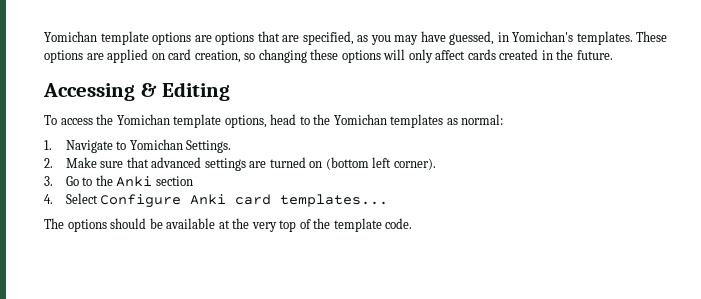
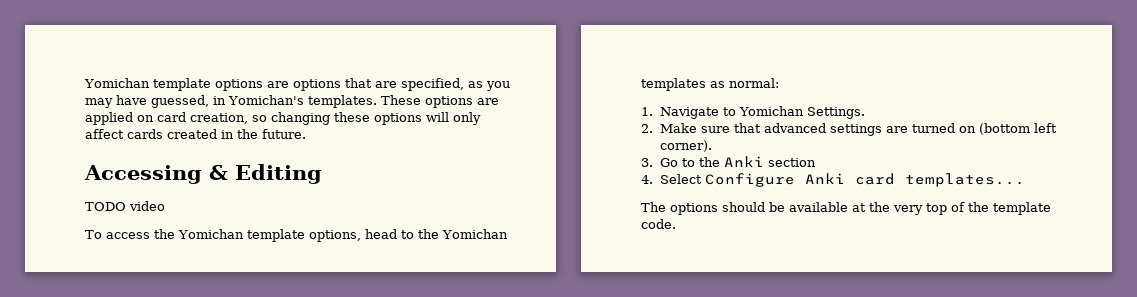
(231, 91) none -> [85,201,165,211] // TODO video

